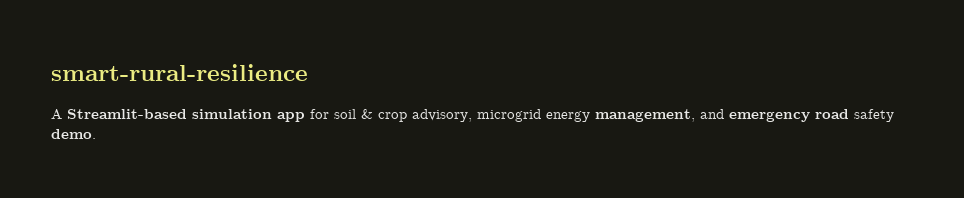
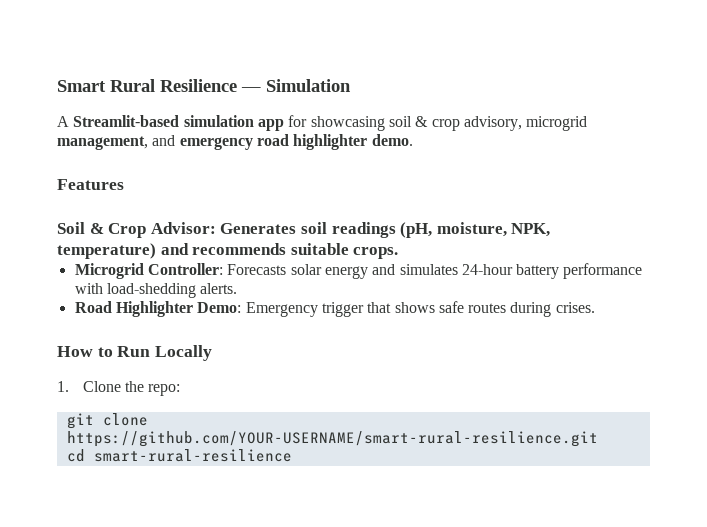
[51,64,308,81] smart-rural-resilience -> [57,79,351,92] Smart Rural Resilience — Simulation
(329, 114) none -> [310,116,385,131] showcasing
[546,111,590,122] energy -> (588, 123) none
[854,109,894,122] safety -> [293,134,368,150] highlighter
(96, 134) none -> [57,179,124,190] [57,222,551,238] [57,243,399,259] [74,263,643,279] [74,283,238,298] [74,301,595,317] [57,345,213,361] [57,381,181,396] [66,413,148,429] [66,431,598,447] [66,449,292,462] // Features // Soil & Crop Advisor: Generates soil readings (pH, moisture, NPK, temperature) and recommends suitable crops. // Microgrid Controller: Forecasts solar energy and simulates 24-hour battery performance with load-shedding alerts. // Road Highlighter Demo: Emergency trigger that shows safe routes during crises. // How to Run Locally // 1. Clone the repo: // git clone https://github.com/YOUR-USERNAME/smart-rural-resilience.git // cd smart-rural-resilience

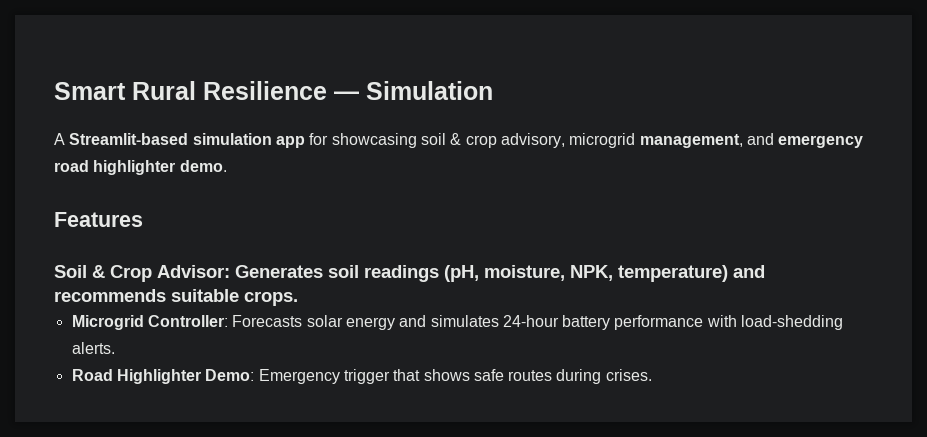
[57,345,213,361] [57,381,181,396] [66,413,148,429] [66,431,598,447] [66,449,292,462] // How to Run Locally // 1. Clone the repo: // git clone https://github.com/YOUR-USERNAME/smart-rural-resilience.git // cd smart-rural-resilience -> (652, 375) none

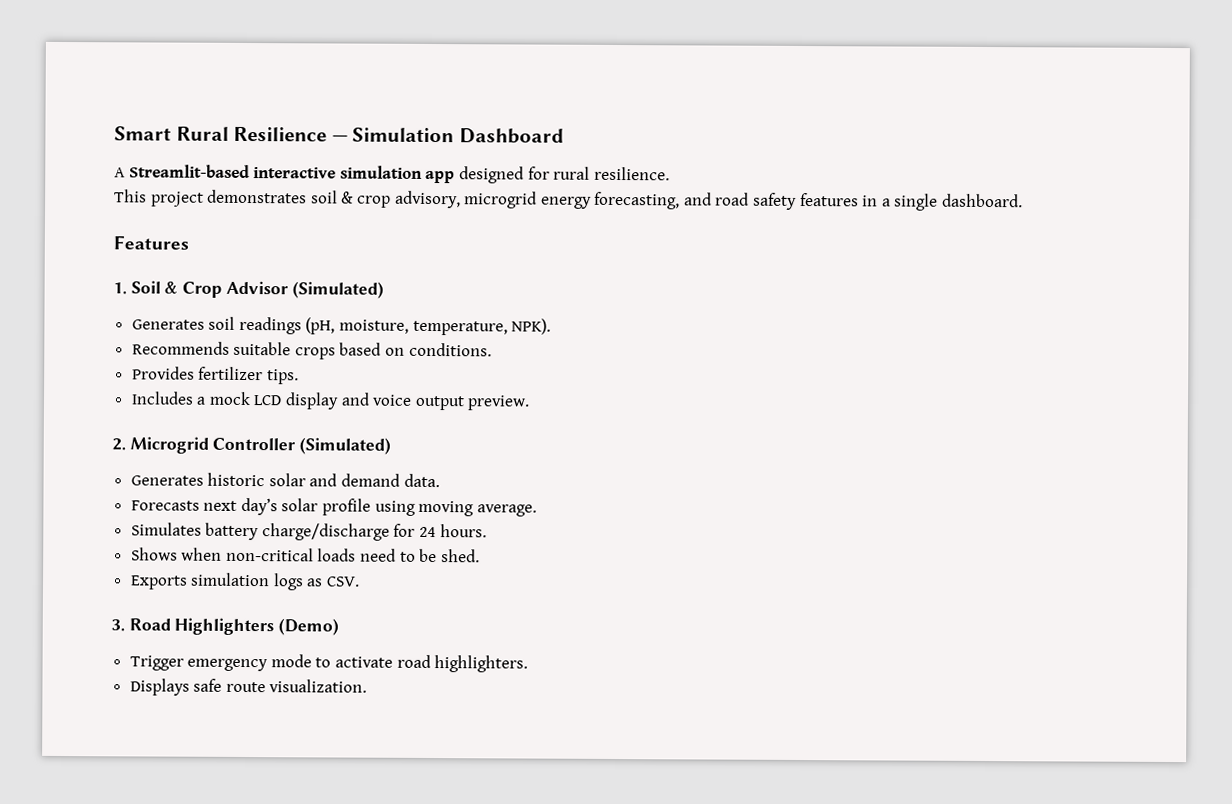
(493, 90) none -> [458,128,564,144] Dashboard
(189, 139) none -> [253,167,337,179] interactive
[309,133,417,148] for showcasing -> [458,166,670,184] [114,189,308,207] designed for rural resilience. // This project demonstrates
[639,133,864,148] [54,160,227,175] management, and emergency road highlighter demo. -> [540,191,1024,211] energy forecasting, and road safety features in a single dashboard.
(143, 219) none -> [113,282,127,295] 1.
[157,265,230,278] Advisor: -> [225,280,384,299] Advisor (Simulated) //
[570,265,765,282] [54,289,298,306] [71,315,844,330] [71,342,115,354] [71,369,652,384] NPK, temperature) and recommends suitable crops. // Microgrid Controller: Forecasts solar energy and simulates 24-hour battery performance with load-shedding alerts. // Road Highlighter Demo: Emergency trigger that shows safe routes during crises. -> [412,318,552,336] [131,341,492,360] [131,366,299,385] [130,391,531,411] [112,436,392,455] [130,472,440,488] [130,497,537,517] [130,522,487,541] [130,547,480,563] [129,572,361,591] [111,617,340,636] [129,654,529,673] [129,678,368,696] temperature, NPK). // Recommends suitable crops based on conditions. // Provides fertilizer tips. // Includes a mock LCD display and voice output preview. // 2. Microgrid Controller (Simulated) // Generates historic solar and demand data. // Forecasts next day’s solar profile using moving average. // Simulates battery charge/discharge for 24 hours. // Shows when non-critical loads need to be shed. // Exports simulation logs as CSV. // 3. Road Highlighters (Demo) // Trigger emergency mode to activate road highlighters. // Displays safe route visualization.

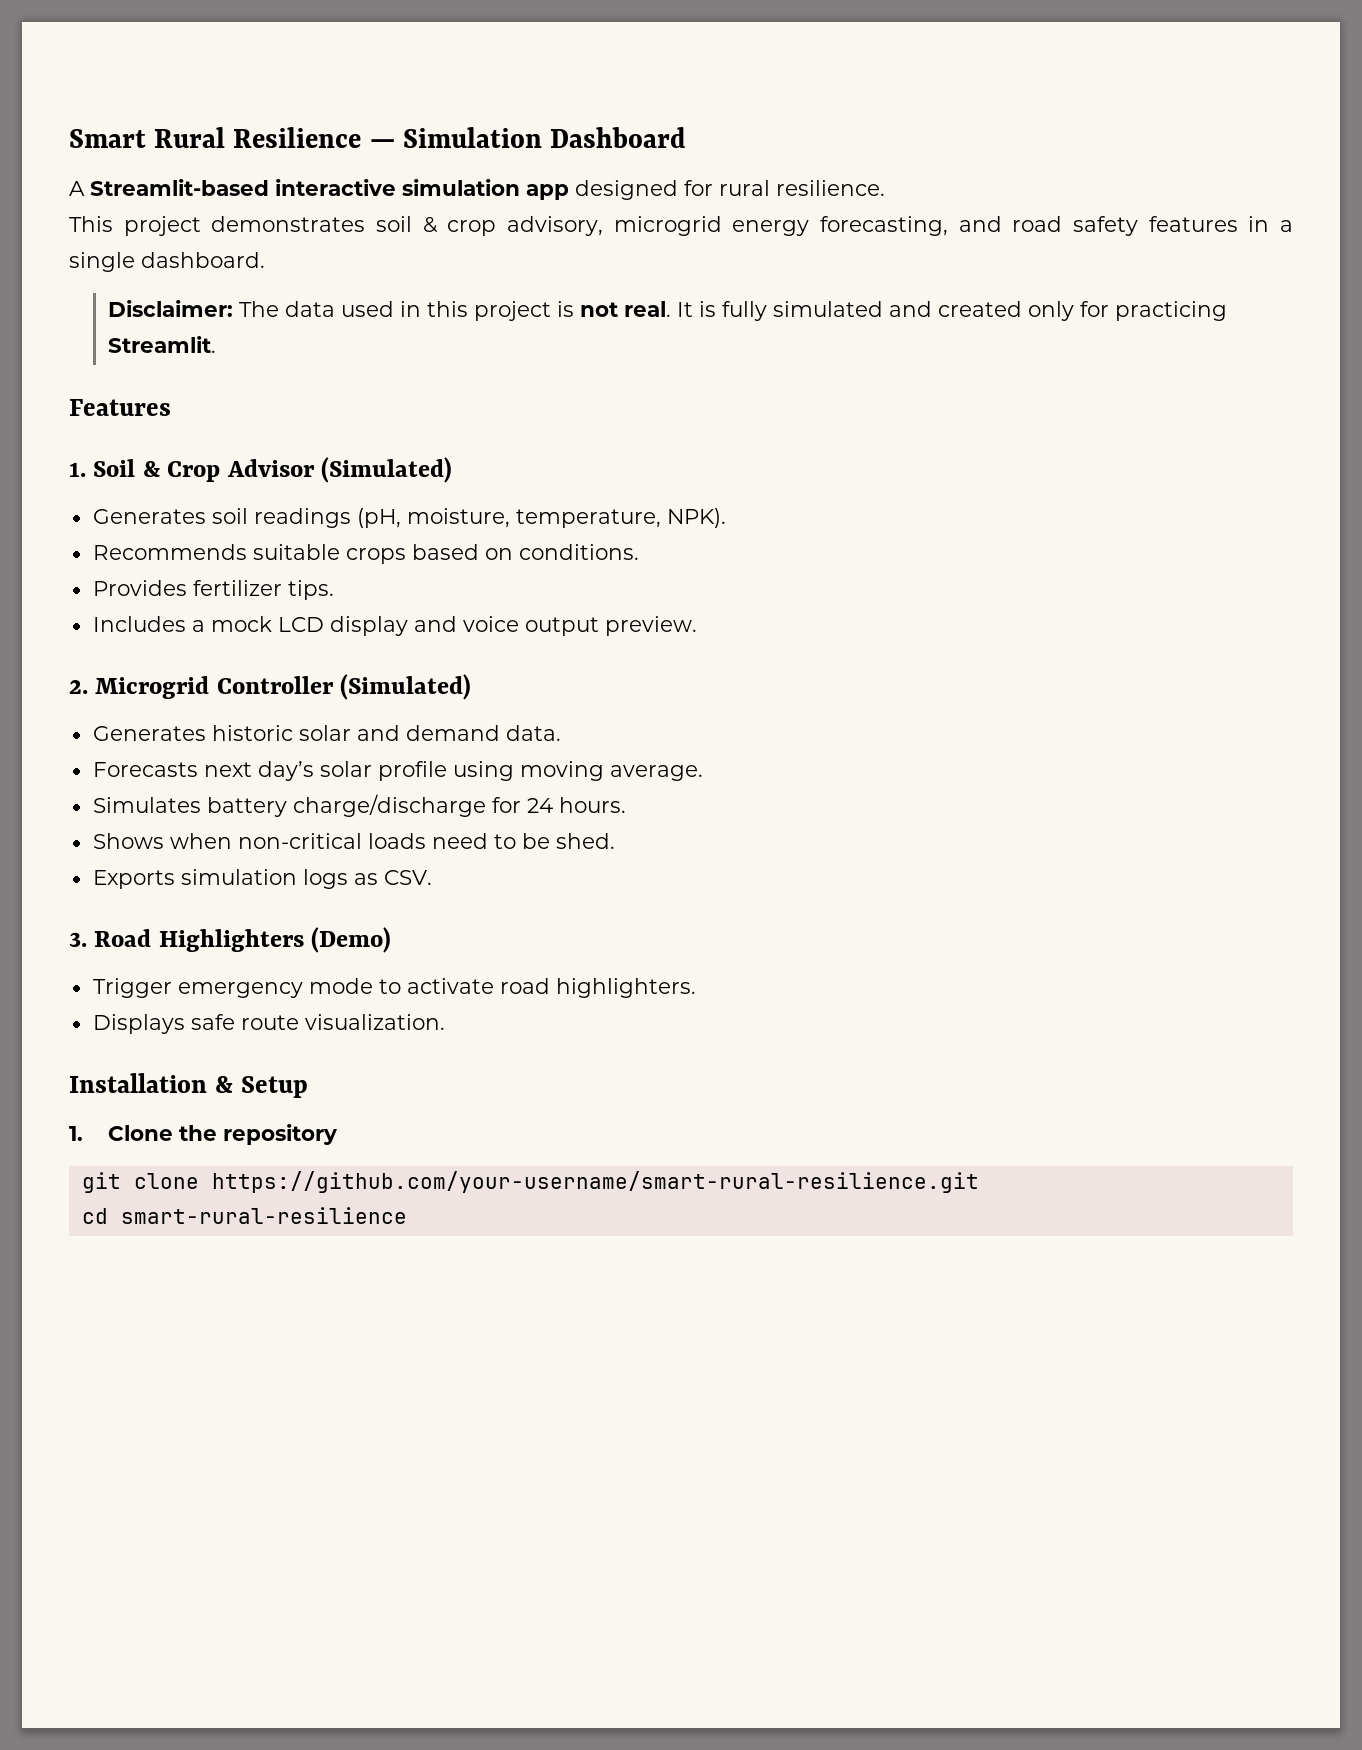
(1024, 200) none -> [108,300,1228,321] [108,336,217,353] // Disclaimer: The data used in this project is not real. It is fully simulated and created only for practicing Streamlit.
(368, 686) none -> [69,1073,308,1098] [69,1124,339,1145] [81,1171,979,1193] [81,1207,407,1224] // Installation & Setup // 1. Clone the repository // git clone https://github.com/your-username/smart-rural-resilience.git // cd smart-rural-resilience

